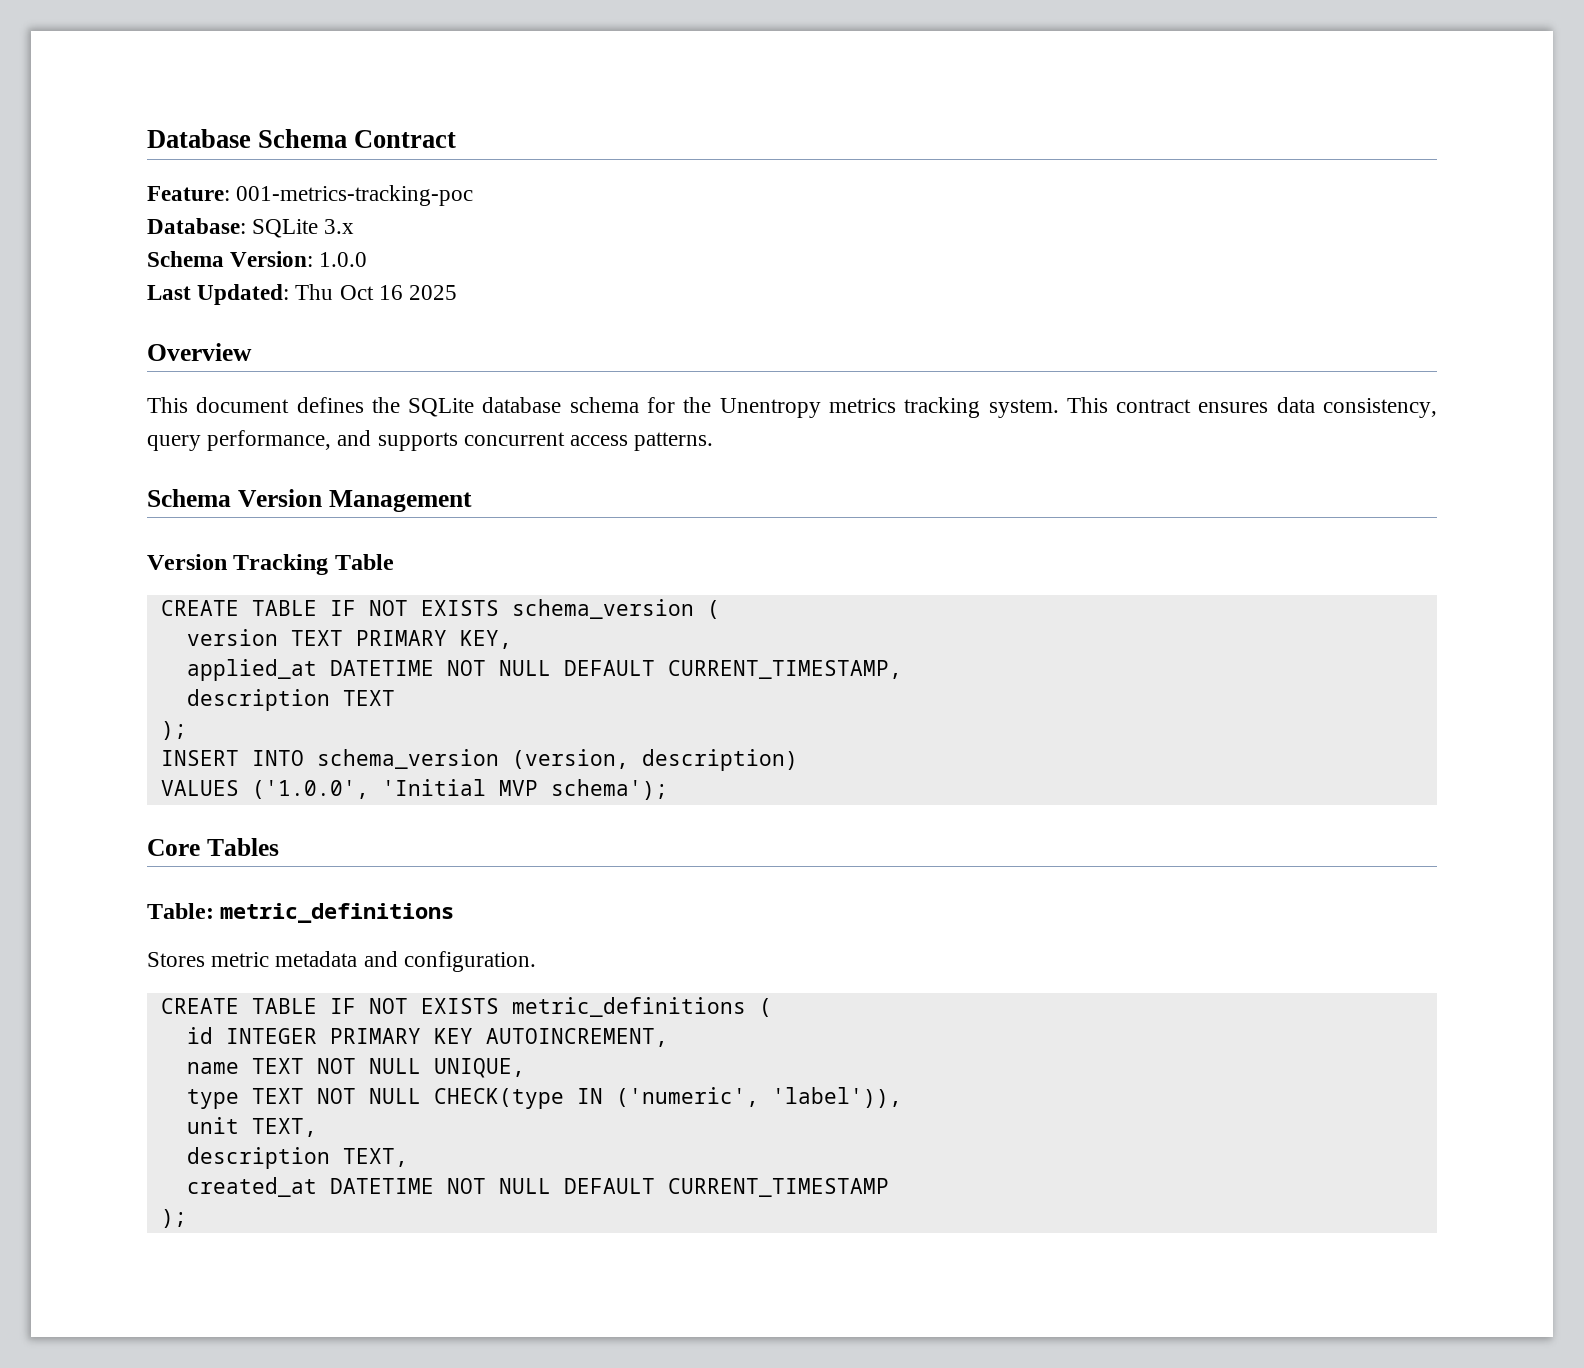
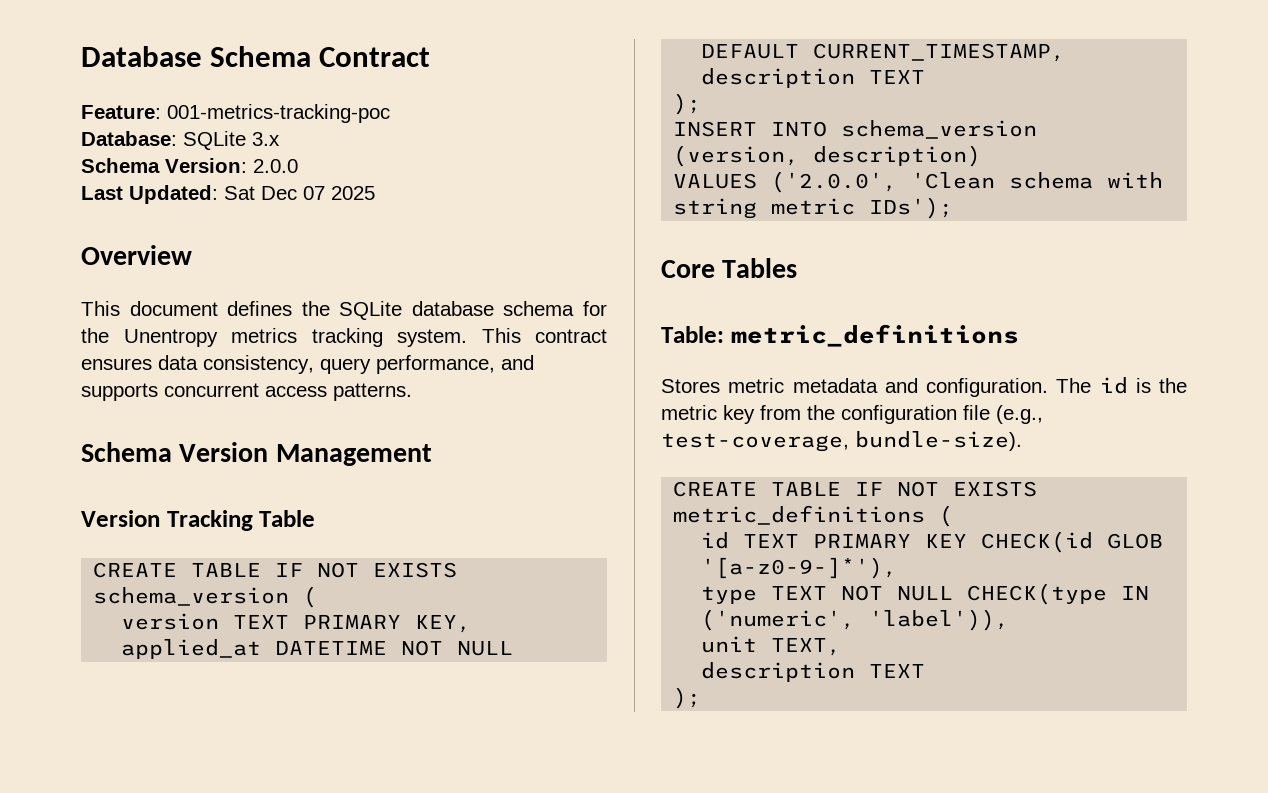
[319,252,368,267] 1.0.0 -> [253,159,298,173] 2.0.0
[295,284,403,300] Thu Oct 16 -> [224,186,325,200] Sat Dec 07
[251,779,668,800] ('1.0.0', 'Initial MVP schema'); -> [771,171,1164,193] [673,197,954,219] ('2.0.0', 'Clean schema with string metric IDs');
(536, 961) none -> [1056,377,1187,394] [661,405,1043,424] [661,431,1022,452] The id is the metric key from the configuration file (e.g., test-coverage, bundle-size).
[225,1028,317,1044] INTEGER -> [743,534,800,548] TEXT
[485,1028,668,1047] [186,1058,525,1078] AUTOINCREMENT, // name TEXT NOT NULL UNIQUE, -> [981,531,1164,553] [701,557,898,579] CHECK(id GLOB '[a-z0-9-]*'),
[342,1148,408,1167] [186,1177,889,1197] TEXT, // created_at DATETIME NOT NULL DEFAULT CURRENT_TIMESTAMP -> [869,664,926,678] TEXT

